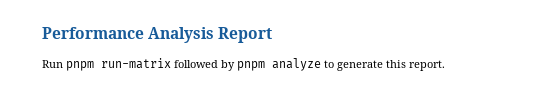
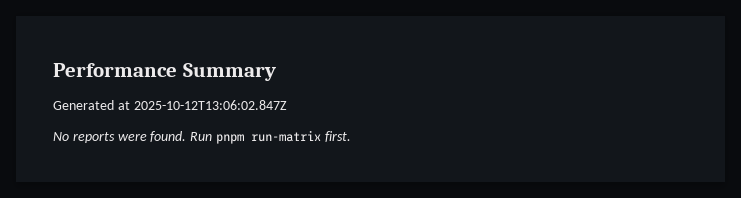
[148,27,273,43] [42,58,445,71] Analysis Report // Run pnpm run-matrix followed by pnpm analyze to generate this report. -> [182,63,276,81] [53,100,287,110] [53,130,351,144] Summary // Generated at 2025-10-12T13:06:02.847Z // No reports were found. Run pnpm run-matrix first.

